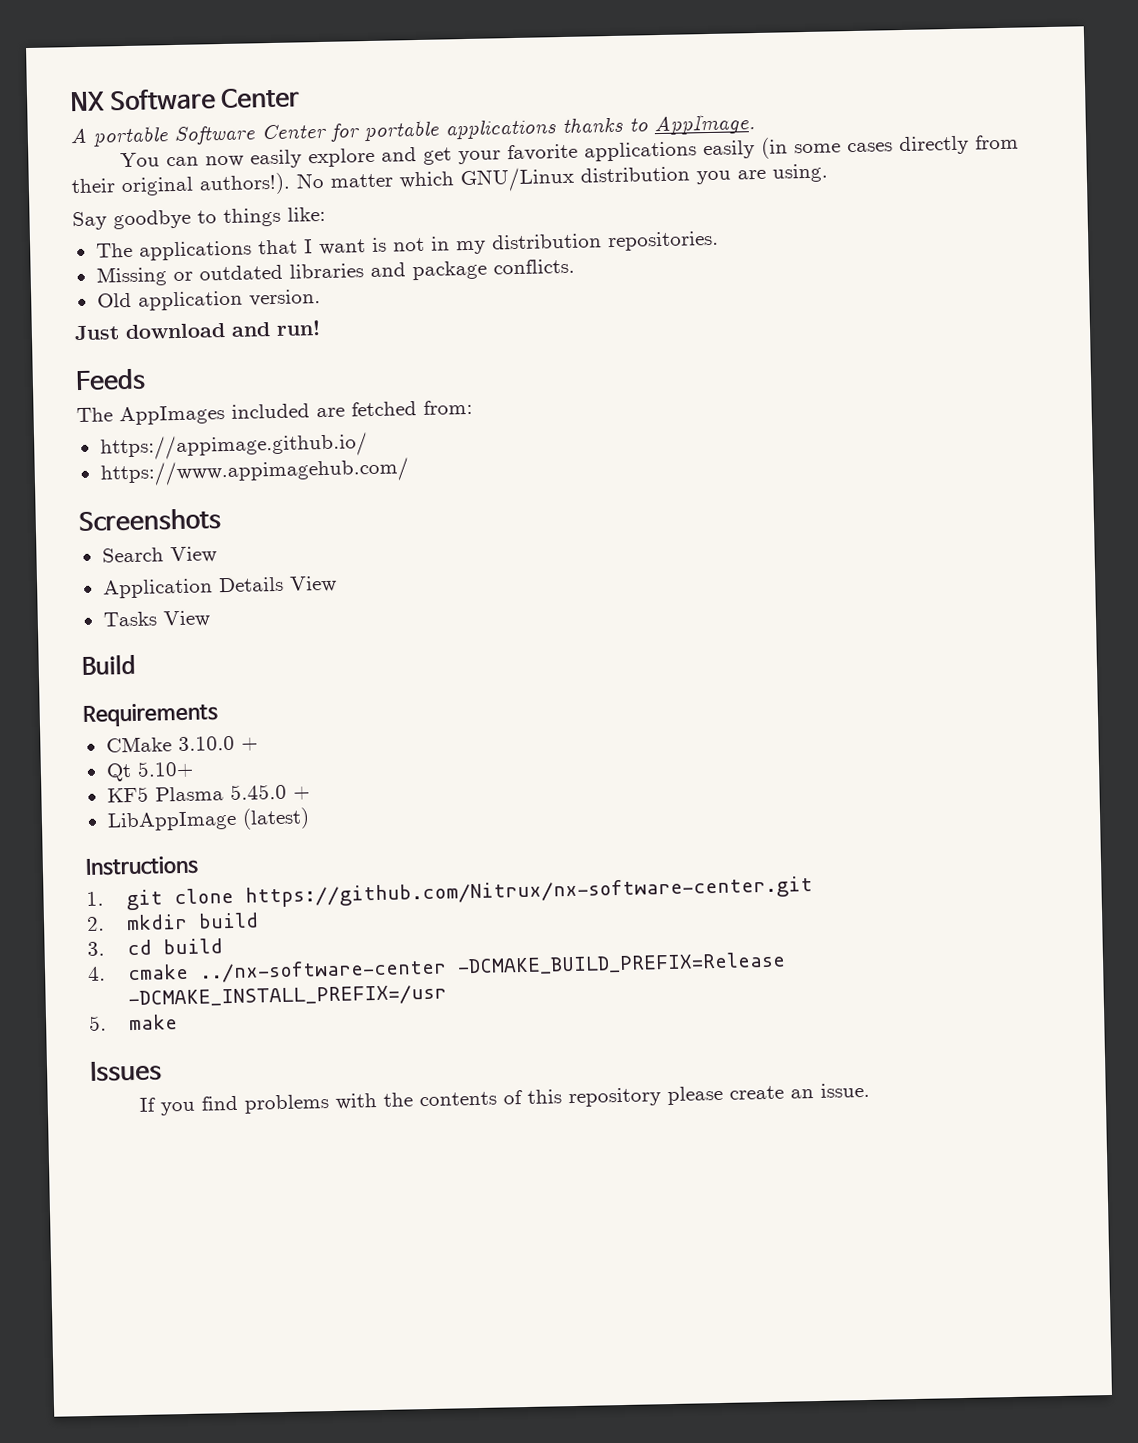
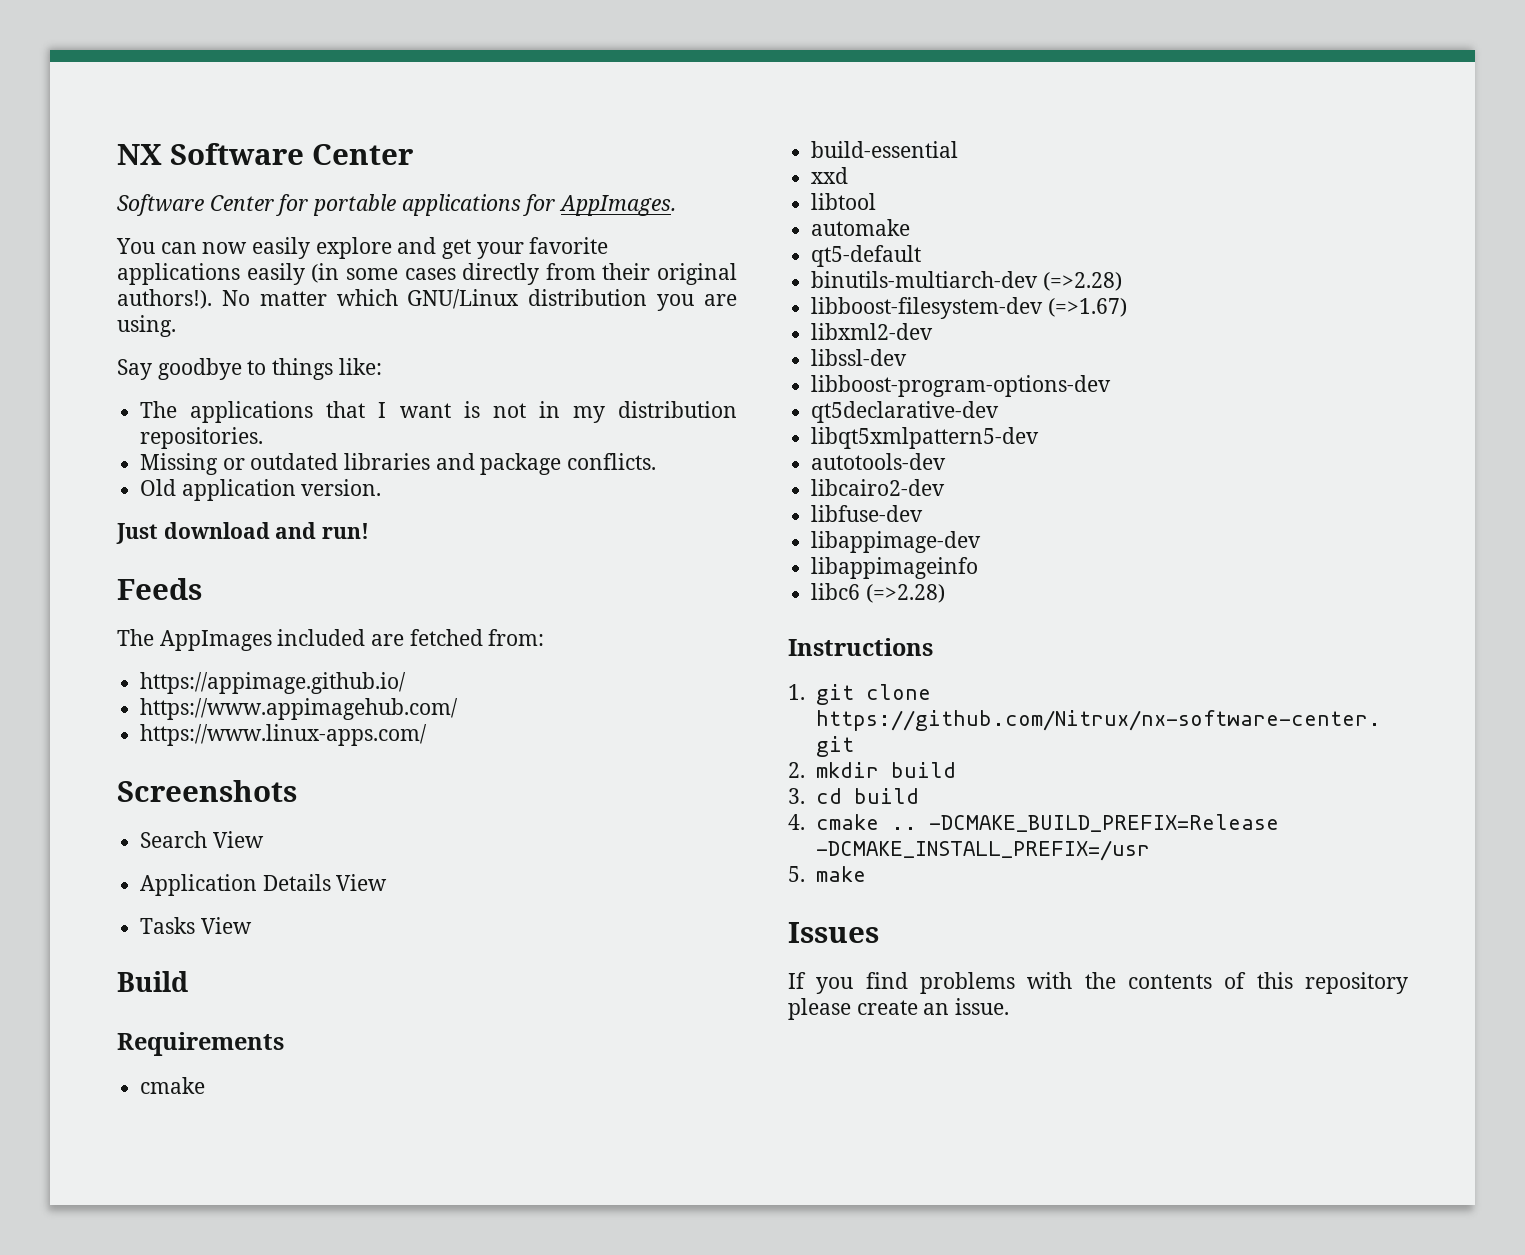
[70,125,169,147] A portable -> (413, 154) none
[562,113,755,136] thanks to AppImage. -> [523,194,677,216] for AppImages.
(409, 472) none -> [140,724,428,746] // https://www.linux-apps.com/
[105,735,258,753] [105,760,194,782] [106,783,310,803] [106,807,310,832] CMake 3.10.0 + // Qt 5.10+ // KF5 Plasma 5.45.0 + // LibAppImage (latest) -> [140,1077,206,1094] [811,141,959,158] [811,167,849,184] [811,193,877,210] [811,219,911,236] [811,245,922,267] [811,271,1122,291] [811,297,1127,319] [811,323,934,340] [811,349,908,366] [811,375,1112,397] [811,401,1000,423] [811,427,1040,449] [811,453,947,470] [811,479,946,496] [811,505,924,522] [811,531,982,553] [811,557,979,579] [811,583,945,603] cmake // build-essential // xxd // libtool // automake // qt5-default // binutils-multiarch-dev (=>2.28) // libboost-filesystem-dev (=>1.67) // libxml2-dev // libssl-dev // libboost-program-options-dev // qt5declarative-dev // libqt5xmlpattern5-dev // autotools-dev // libcairo2-dev // libfuse-dev // libappimage-dev // libappimageinfo // libc6 (=>2.28)
[199,958,448,983] ../nx-software-center -> [890,827,917,830] ..

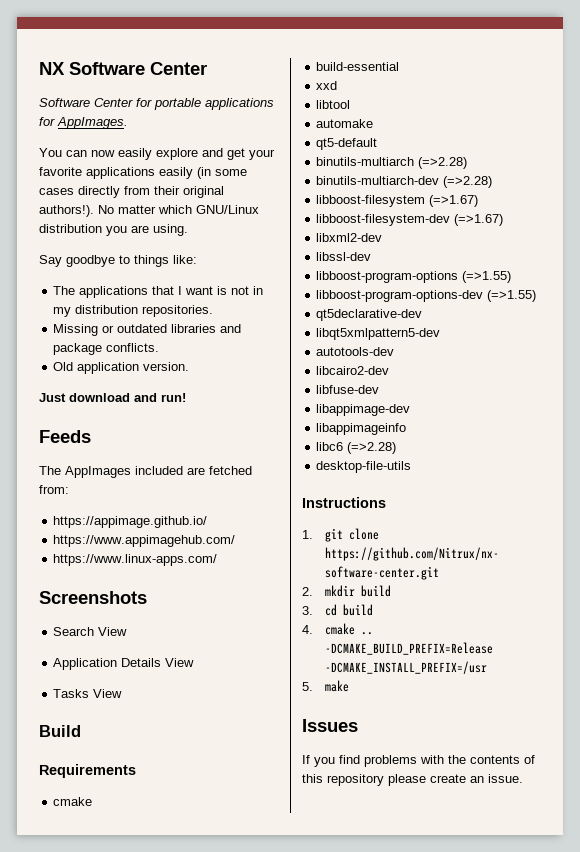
(922, 256) none -> [316,157,468,169] // binutils-multiarch (=>2.28)
(1122, 281) none -> [316,195,479,207] // libboost-filesystem (=>1.67)
(908, 357) none -> [316,271,512,283] // libboost-program-options (=>1.55)
(1112, 386) none -> [487,290,537,302] (=>1.55)
(945, 593) none -> [316,461,412,473] // desktop-file-utils

